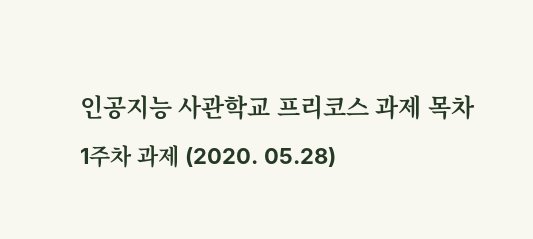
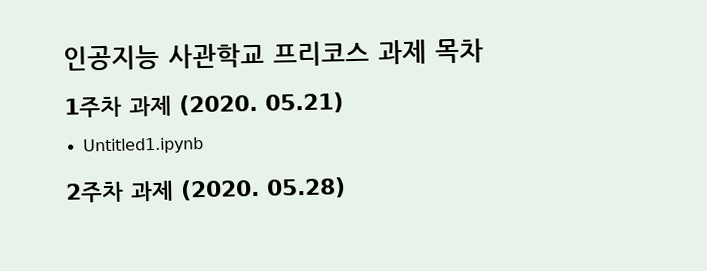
(258, 157) none -> [265,92,344,114] [82,137,204,155] [65,178,260,203] 05.21) // Untitled1.ipynb // 2주차 과제 (2020.

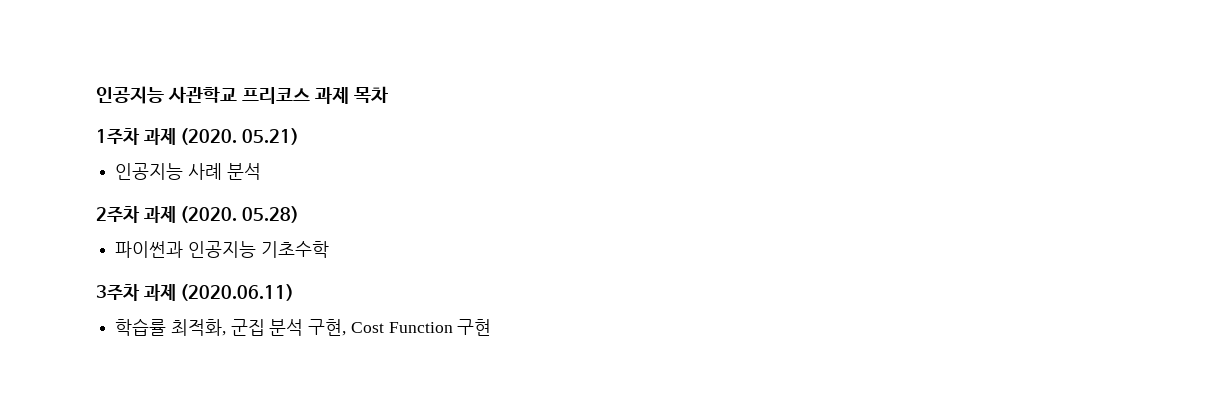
[82,137,204,155] Untitled1.ipynb -> [115,163,261,180] 인공지능 사례 분석
(346, 188) none -> [115,241,329,258] [96,284,295,301] [115,318,492,336] // 파이썬과 인공지능 기초수학 // 3주차 과제 (2020.06.11) // 학습률 최적화, 군집 분석 구현, Cost Function 구현

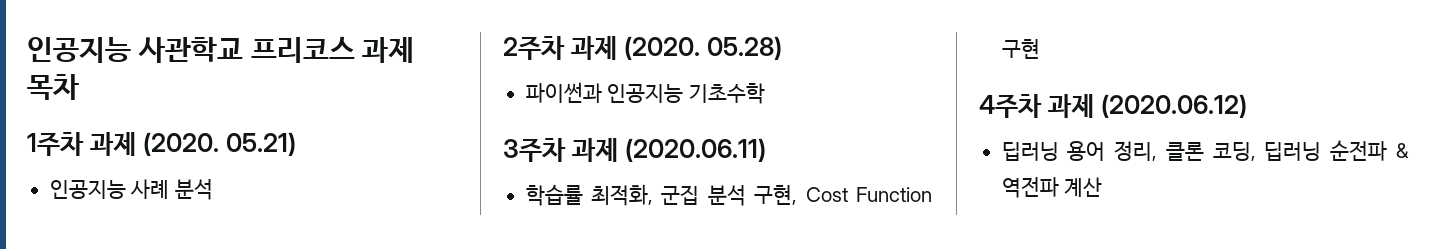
(492, 327) none -> [979,94,1247,118] [1001,140,1409,161] [1001,177,1103,198] // 4주차 과제 (2020.06.12) // 딥러닝 용어 정리, 클론 코딩, 딥러닝 순전파 & 역전파 계산

